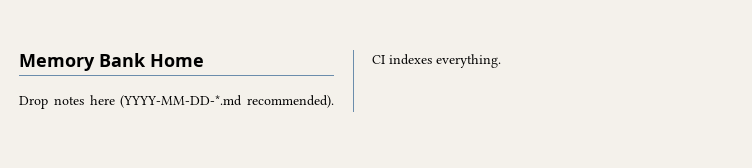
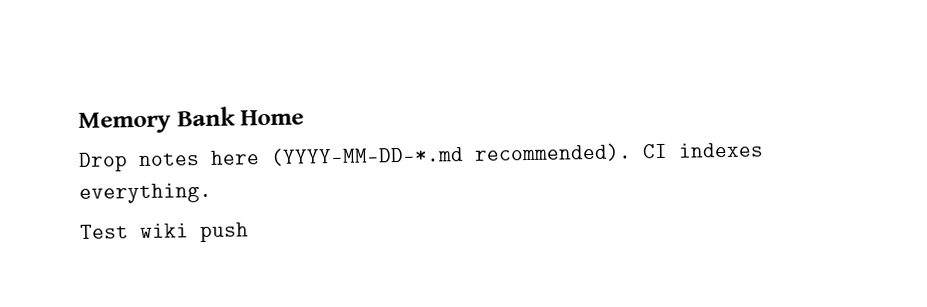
(501, 61) none -> [80,222,249,243] // Test wiki push

